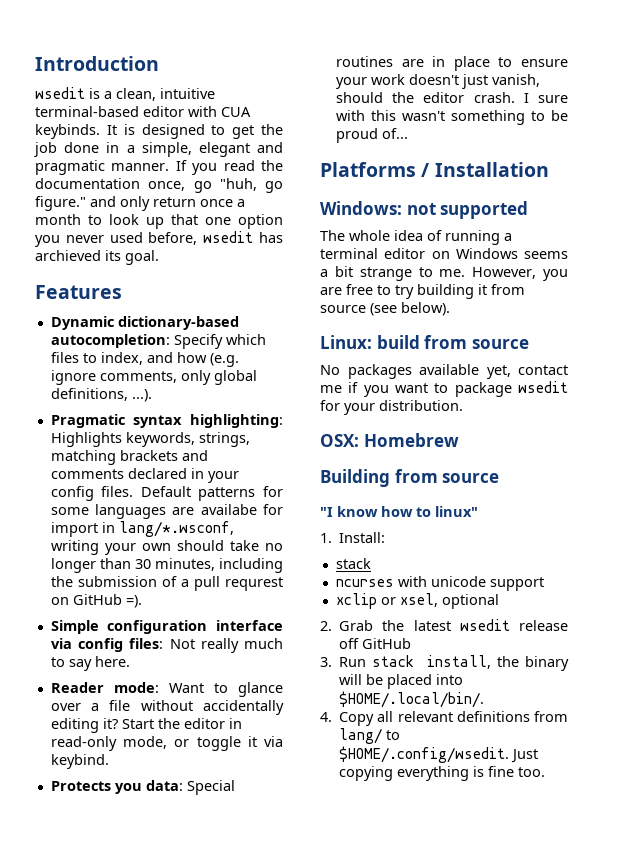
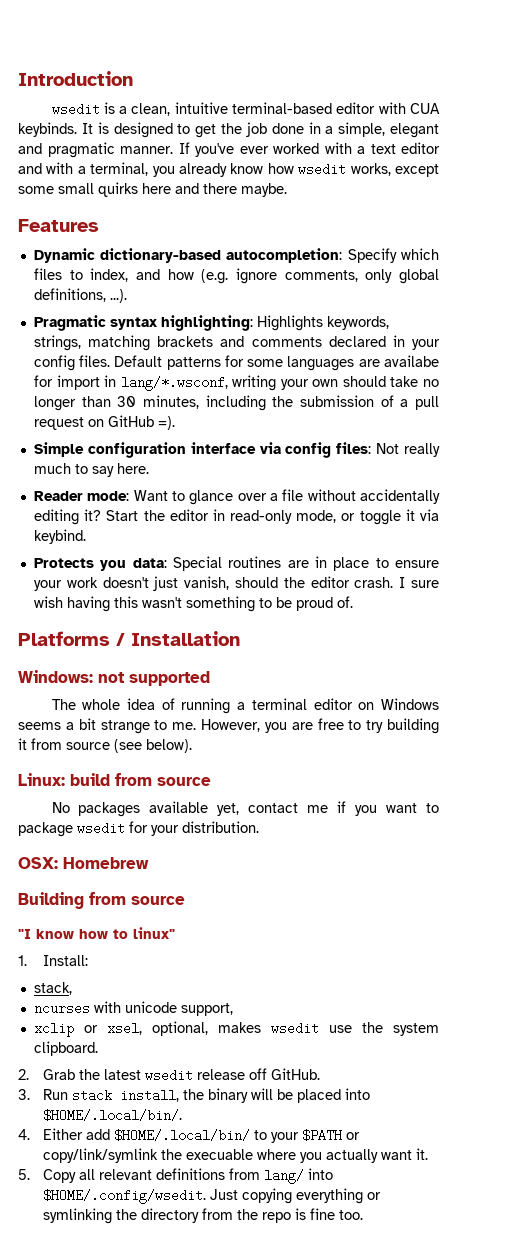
[192,160,283,175] [35,178,283,193] [35,196,245,211] [35,214,283,229] [35,231,283,247] [35,250,159,265] you read the documentation once, go "huh, go figure." and only return once a month to look up that one option you never used before, wsedit has archieved its goal. -> [195,142,440,157] [18,162,439,177] [18,182,287,197] you've ever worked with a text editor and with a terminal, you already know how wsedit works, except some small quirks here and there maybe.
[225,577,283,591] requrest -> [33,417,84,430] request
[335,110,365,121] with -> [33,596,110,612] wish having
[381,128,408,139] of... -> [336,596,353,608] of.
[335,558,371,569] stack -> [33,982,72,995] stack,
[489,577,544,591] support -> [180,1003,233,1016] support,
[441,594,499,609] optional -> [151,1021,440,1036] [33,1041,98,1056] optional, makes wsedit use the system clipboard.
[362,638,412,649] GitHub -> [270,1068,320,1080] GitHub.
(332, 717) none -> [42,1128,360,1143] [42,1148,428,1163] [18,1169,30,1180] Either add $HOME/.local/bin/ to your $PATH or copy/link/symlink the execuable where you actually want it. // 5.
[386,730,401,740] to -> [307,1168,333,1180] into
(470, 773) none -> [366,1192,381,1200] [42,1208,291,1224] or symlinking the directory from the repo

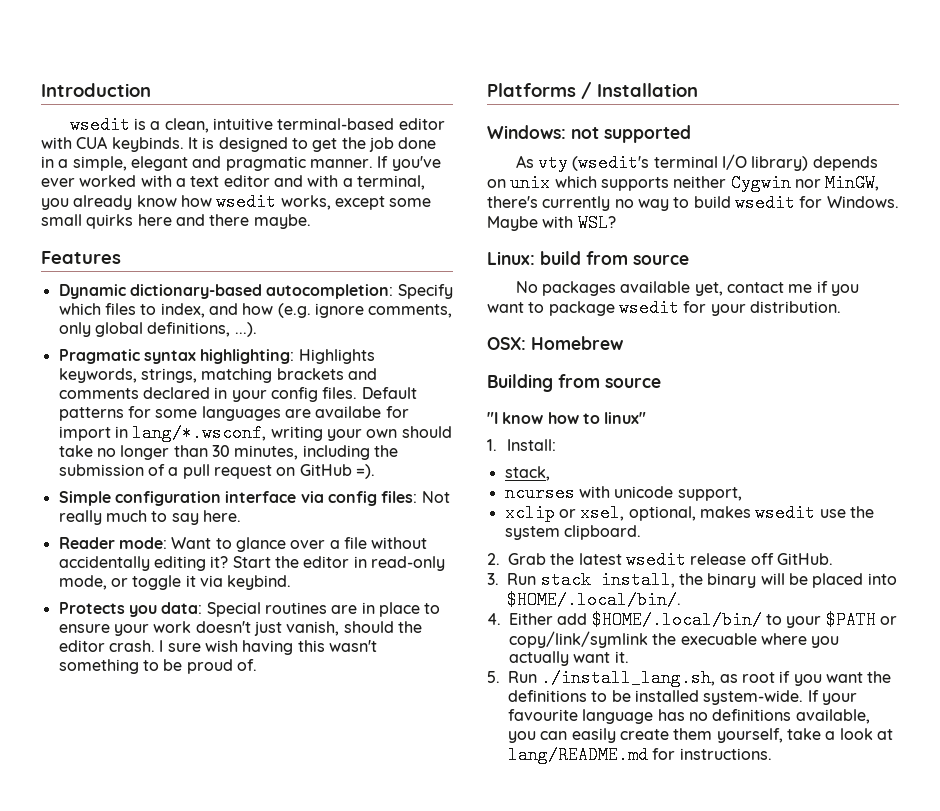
[51,698,439,714] [18,718,439,734] [18,738,192,753] The whole idea of running a terminal editor on Windows seems a bit strange to me. However, you are free to try building it from source (see below). -> [515,154,878,172] [487,174,880,192] [487,194,899,212] [487,214,616,232] As vty (wsedit's terminal I/O library) depends on unix which supports neither Cygwin nor MinGW, there's currently no way to build wsedit for Windows. Maybe with WSL?
[42,1168,333,1184] [42,1188,381,1204] [42,1208,363,1224] Copy all relevant definitions from lang/ into $HOME/.config/wsedit. Just copying everything or symlinking the directory from the repo is fine too. -> [508,669,892,687] [508,690,857,705] [508,709,870,724] [508,728,893,743] [508,746,772,764] Run ./install_lang.sh, as root if you want the definitions to be installed system-wide. If your favourite language has no definitions available, you can easily create them yourself, take a look at lang/README.md for instructions.

